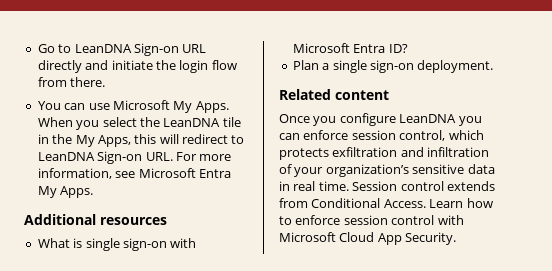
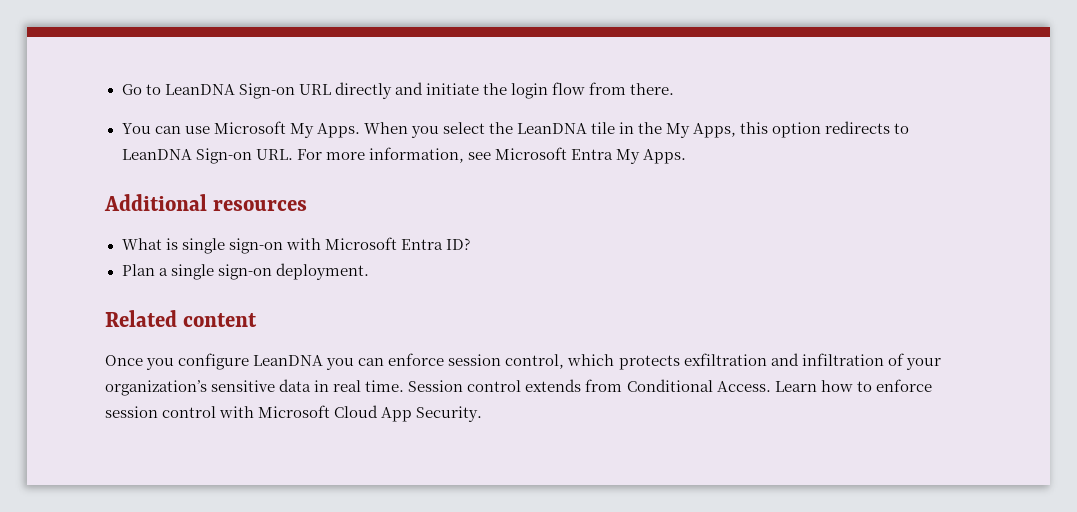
[159,134,228,144] will redirect -> [772,121,891,138] option redirects

